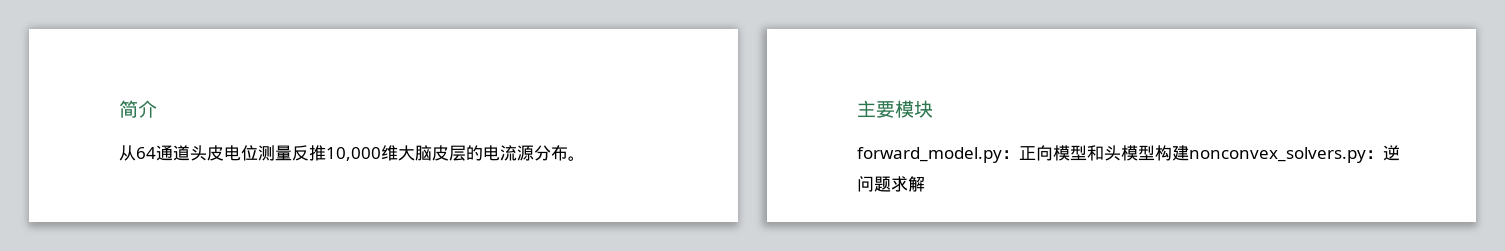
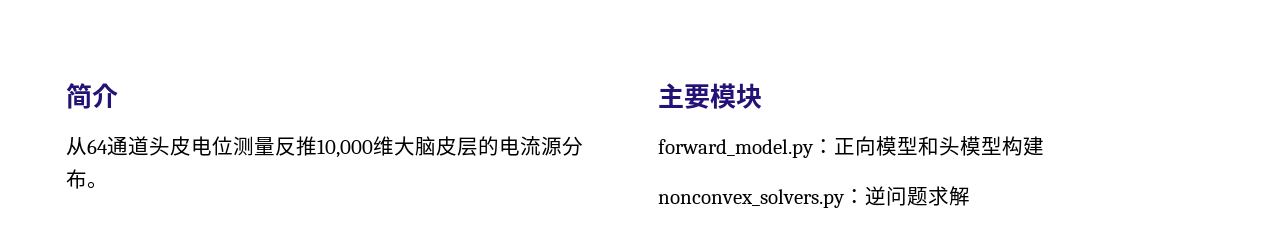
(1189, 153) none -> (1044, 146) //

